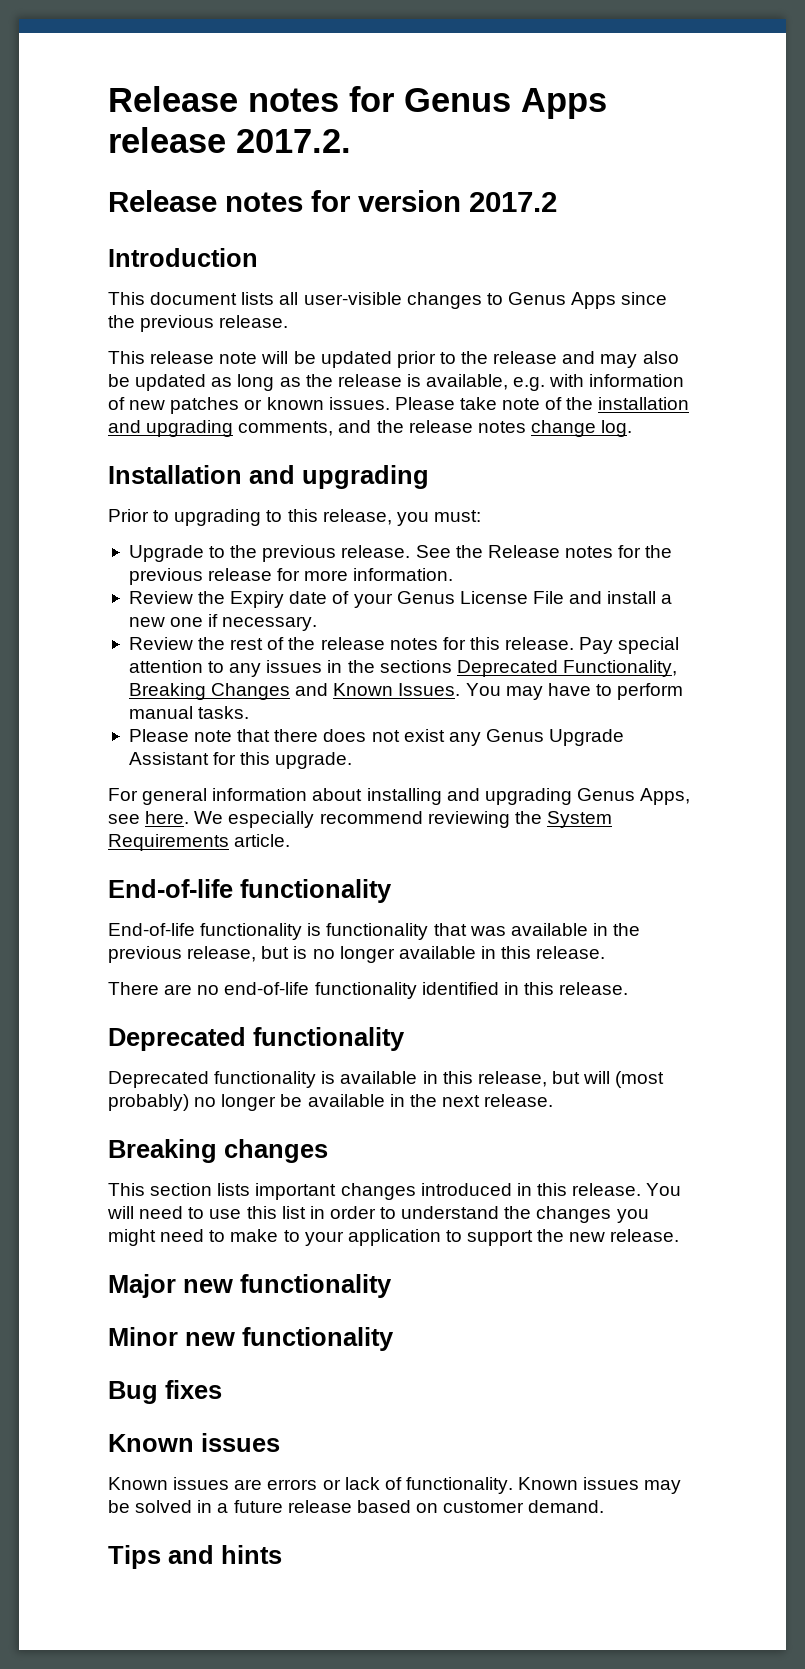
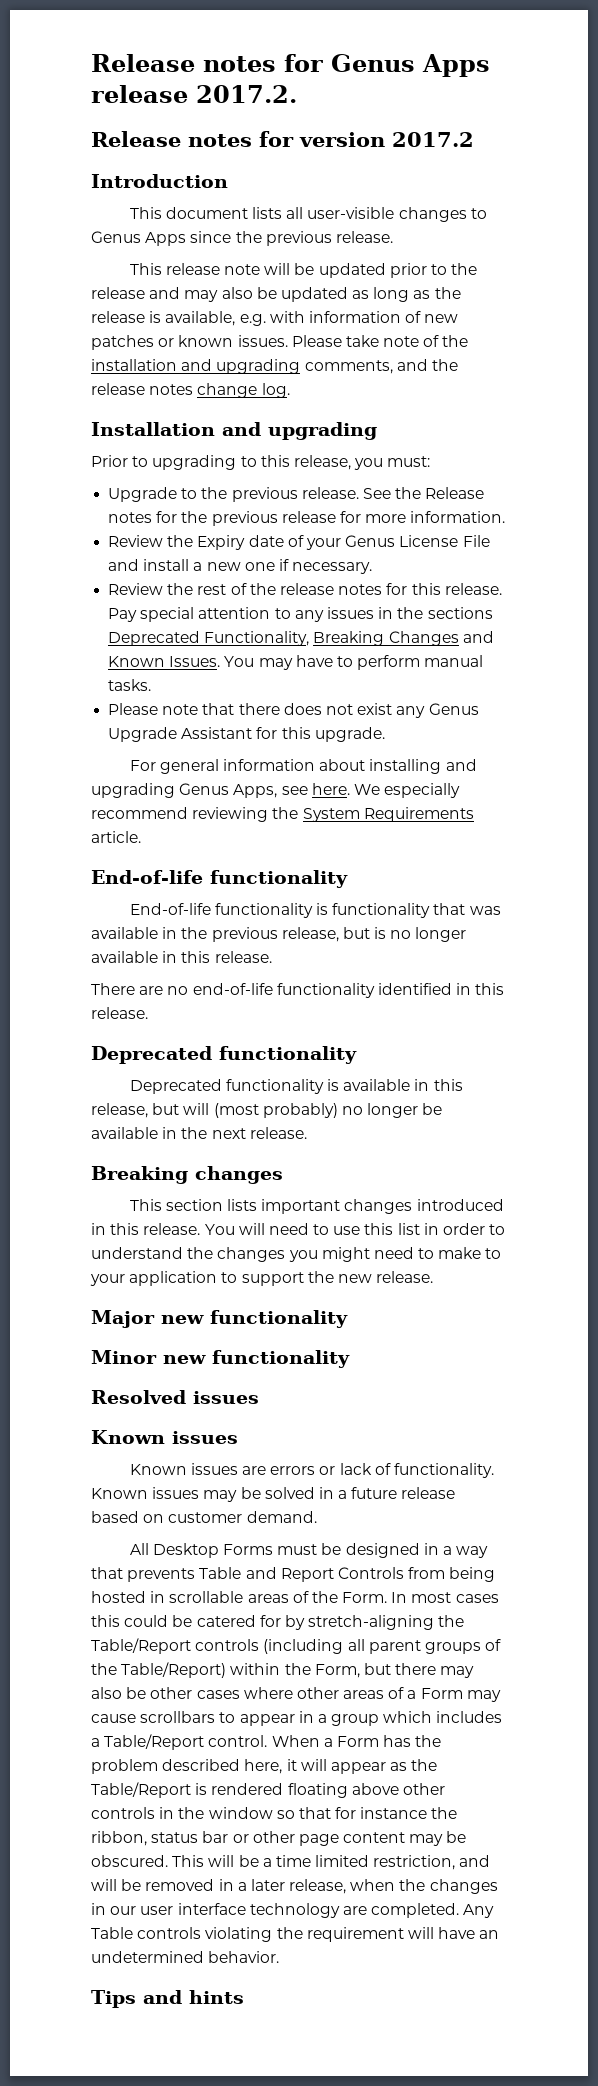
[108,1380,222,1404] Bug fixes -> [91,1390,259,1404] Resolved issues
(605, 1506) none -> [129,1543,489,1558] [91,1567,496,1582] [91,1591,499,1603] [91,1615,465,1630] [91,1638,502,1654] [91,1662,475,1678] [91,1687,501,1702] [91,1711,503,1726] [91,1734,442,1750] [91,1759,438,1774] [91,1782,445,1798] [91,1807,458,1819] [91,1831,467,1846] [91,1855,491,1870] [91,1879,498,1894] [91,1903,495,1918] [91,1927,500,1942] [91,1951,280,1963] // All Desktop Forms must be designed in a way that prevents Table and Report Controls from being hosted in scrollable areas of the Form. In most cases this could be catered for by stretch-aligning the Table/Report controls (including all parent groups of the Table/Report) within the Form, but there may also be other cases where other areas of a Form may cause scrollbars to appear in a group which includes a Table/Report control. When a Form has the problem described here, it will appear as the Table/Report is rendered floating above other controls in the window so that for instance the ribbon, status bar or other page content may be obscured. This will be a time limited restriction, and will be removed in a later release, when the changes in our user interface technology are completed. Any Table controls violating the requirement will have an undetermined behavior.

